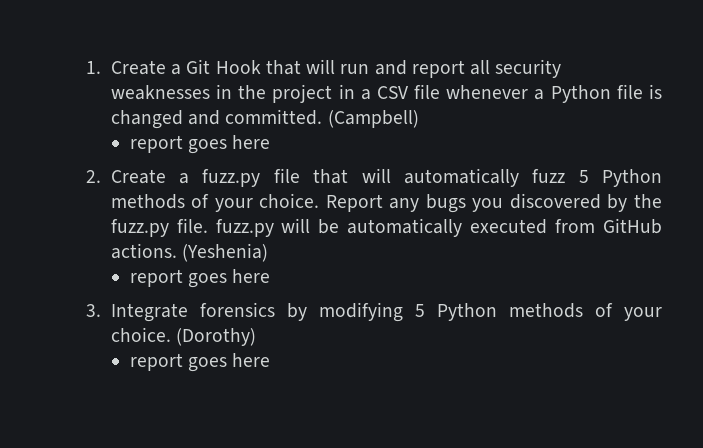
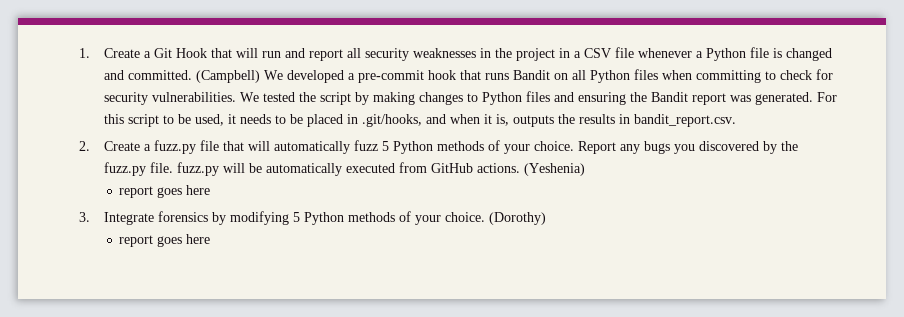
[129,135,271,154] // report goes here -> [264,69,834,83] [104,91,838,105] [104,114,737,127] We developed a pre-commit hook that runs Bandit on all Python files when committing to check for security vulnerabilities. We tested the script by making changes to Python files and ensuring the Bandit report was generated. For this script to be used, it needs to be placed in .git/hooks, and when it is, outputs the results in bandit_report.csv.

